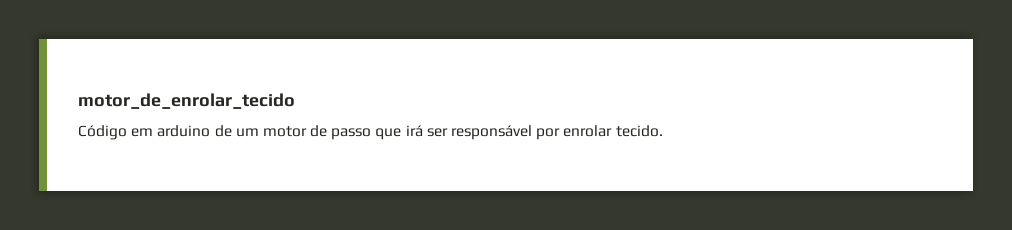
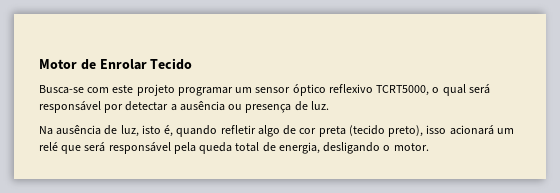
[78,93,295,109] [78,125,663,140] motor_de_enrolar_tecido // Código em arduino de um motor de passo que irá ser responsável por enrolar tecido. -> [39,58,193,70] [39,84,490,96] [39,101,329,113] [39,125,514,137] [39,142,429,154] Motor de Enrolar Tecido // Busca-se com este projeto programar um sensor óptico reflexivo TCRT5000, o qual será responsável por detectar a ausência ou presença de luz. // Na ausência de luz, isto é, quando refletir algo de cor preta (tecido preto), isso acionará um relé que será responsável pela queda total de energia, desligando o motor.

